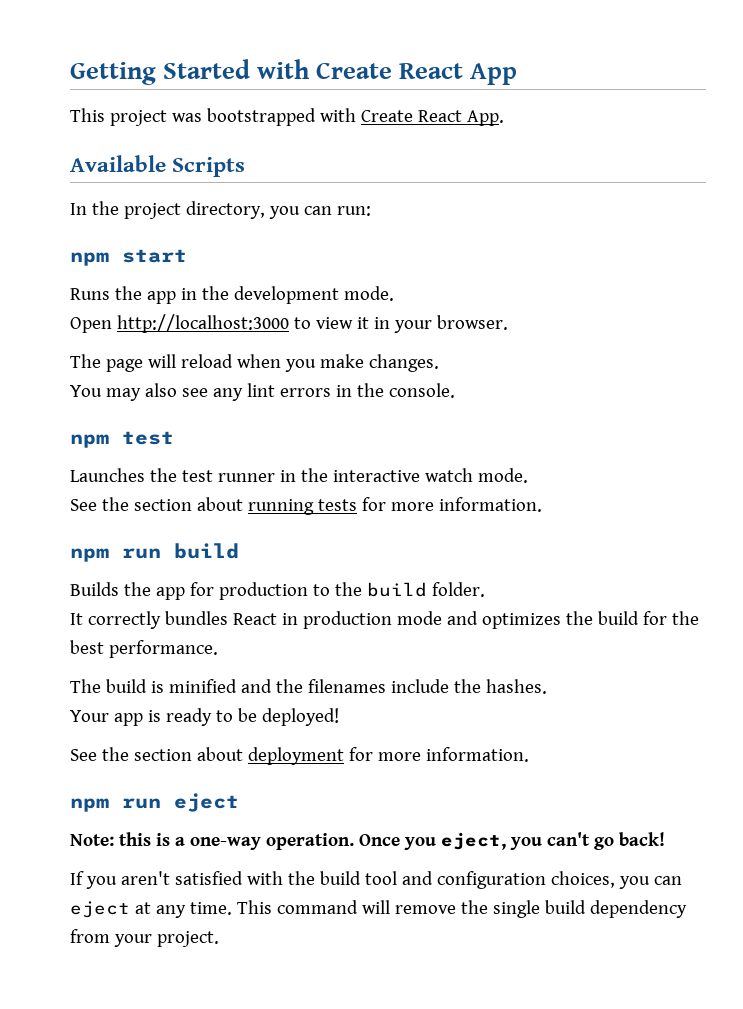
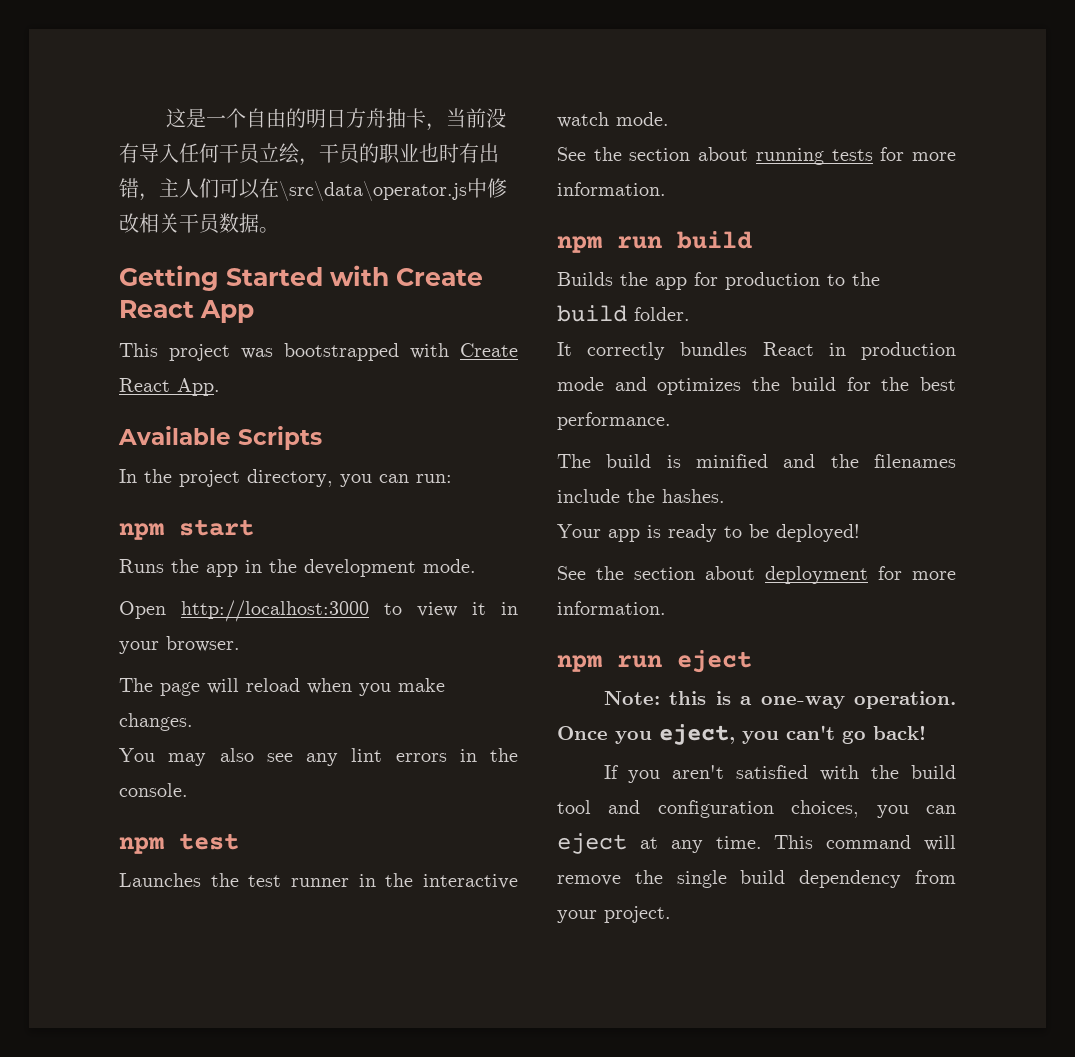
(70, 73) none -> [165,108,506,131] [119,143,499,166] [119,178,507,201] [119,213,279,234] 这是一个自由的明日方舟抽卡，当前没有导入任何干员立绘，干员的职业也时有出错，主人们可以在\src\data\operator.js中修改相关干员数据。 //

